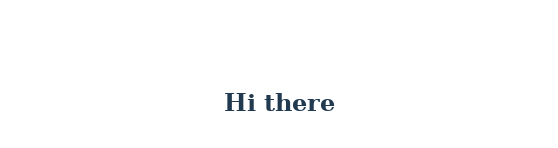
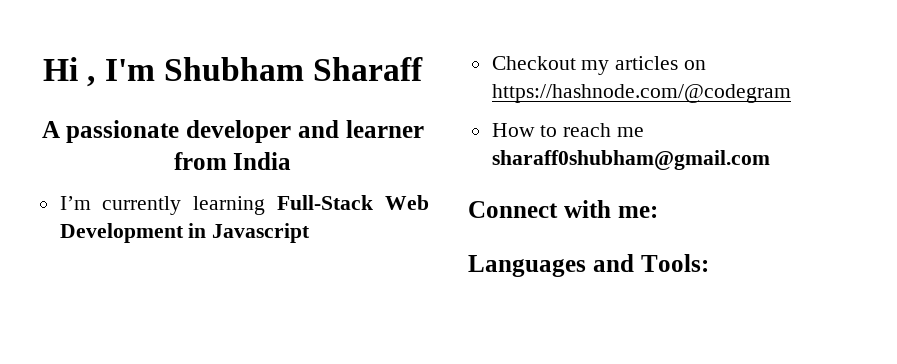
[263,93,335,111] there -> [87,57,423,87] [41,120,424,143] [173,152,292,170] [59,195,429,215] [59,223,311,243] [491,56,707,75] [491,84,791,103] [491,123,645,137] [491,150,770,170] [468,200,658,218] [468,254,709,277] , I'm Shubham Sharaff // A passionate developer and learner from India // I’m currently learning Full-Stack Web Development in Javascript // Checkout my articles on https://hashnode.com/@codegram // How to reach me sharaff0shubham@gmail.com // Connect with me: // Languages and Tools:

